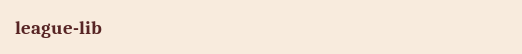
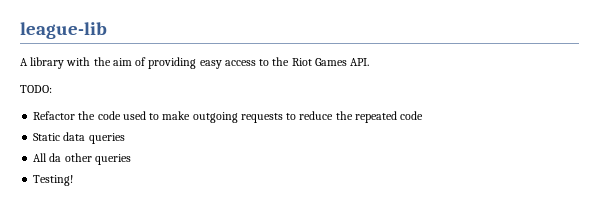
(102, 29) none -> [20,57,370,69] [20,85,52,93] [33,111,424,123] [33,132,125,144] [33,153,131,165] [33,175,74,186] // A library with the aim of providing easy access to the Riot Games API. // TODO: // Refactor the code used to make outgoing requests to reduce the repeated code // Static data queries // All da other queries // Testing!

